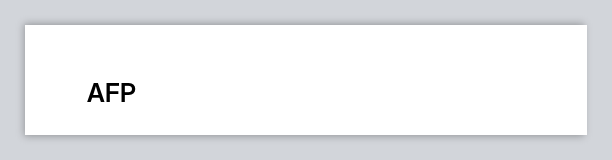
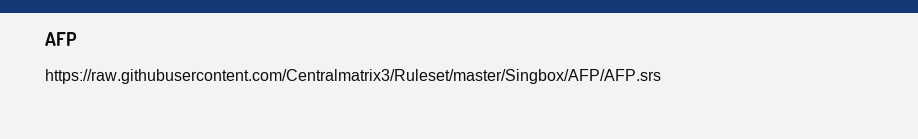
(136, 92) none -> [45,69,661,84] // https://raw.githubusercontent.com/Centralmatrix3/Ruleset/master/Singbox/AFP/AFP.srs

